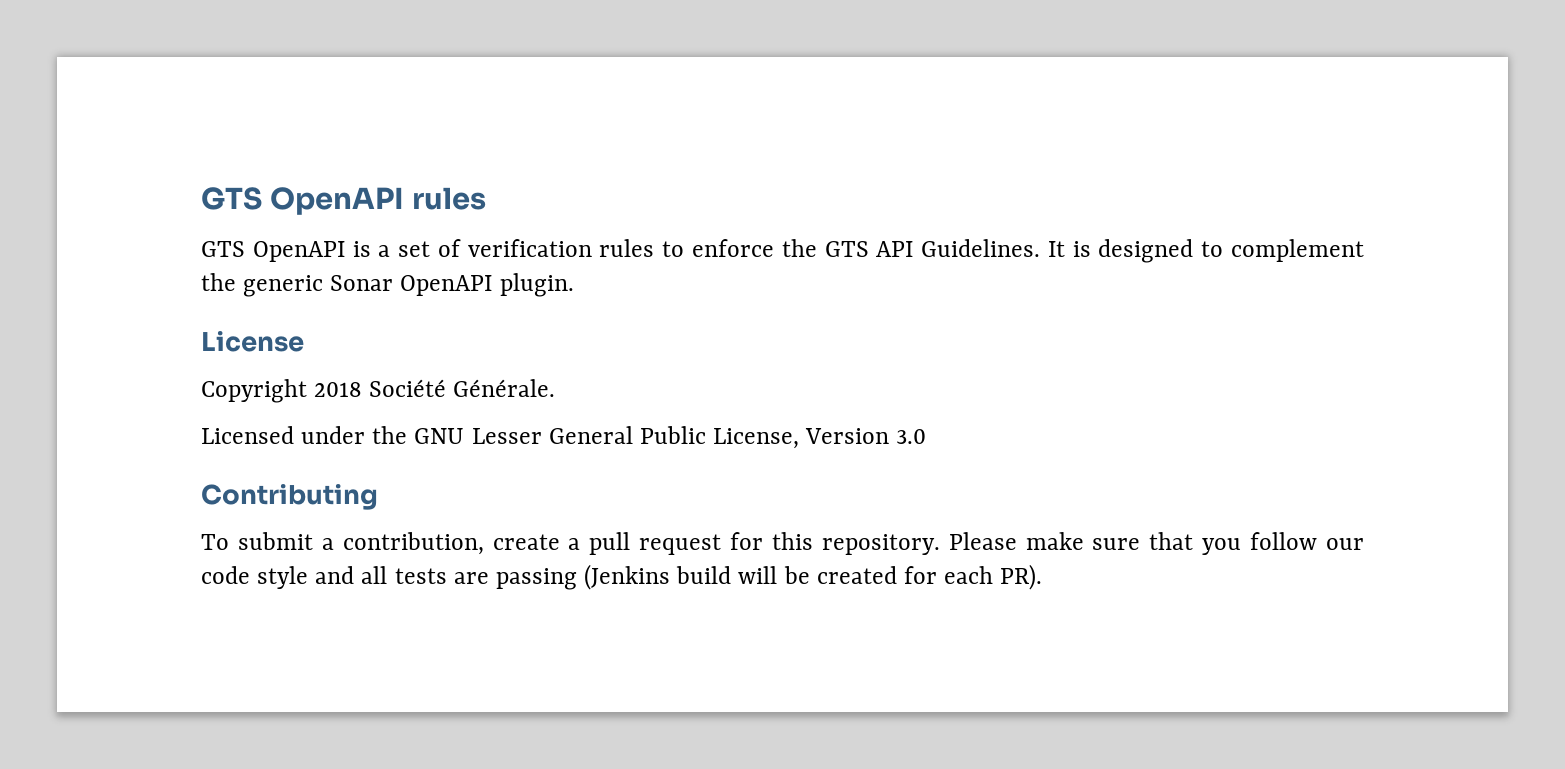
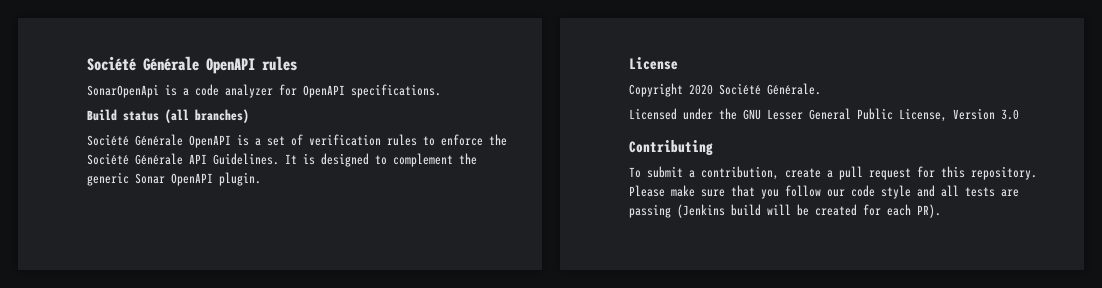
[201,187,262,210] GTS -> [87,56,199,71] Société Générale
[201,241,245,257] GTS -> [87,84,441,98] [87,109,249,123] [87,134,183,146] SonarOpenApi is a code analyzer for OpenAPI specifications. // Build status (all branches) // Société Générale
[824,241,869,257] GTS -> [87,153,183,165] Société Générale
[314,382,363,397] 2018 -> [689,84,713,95] 2020

